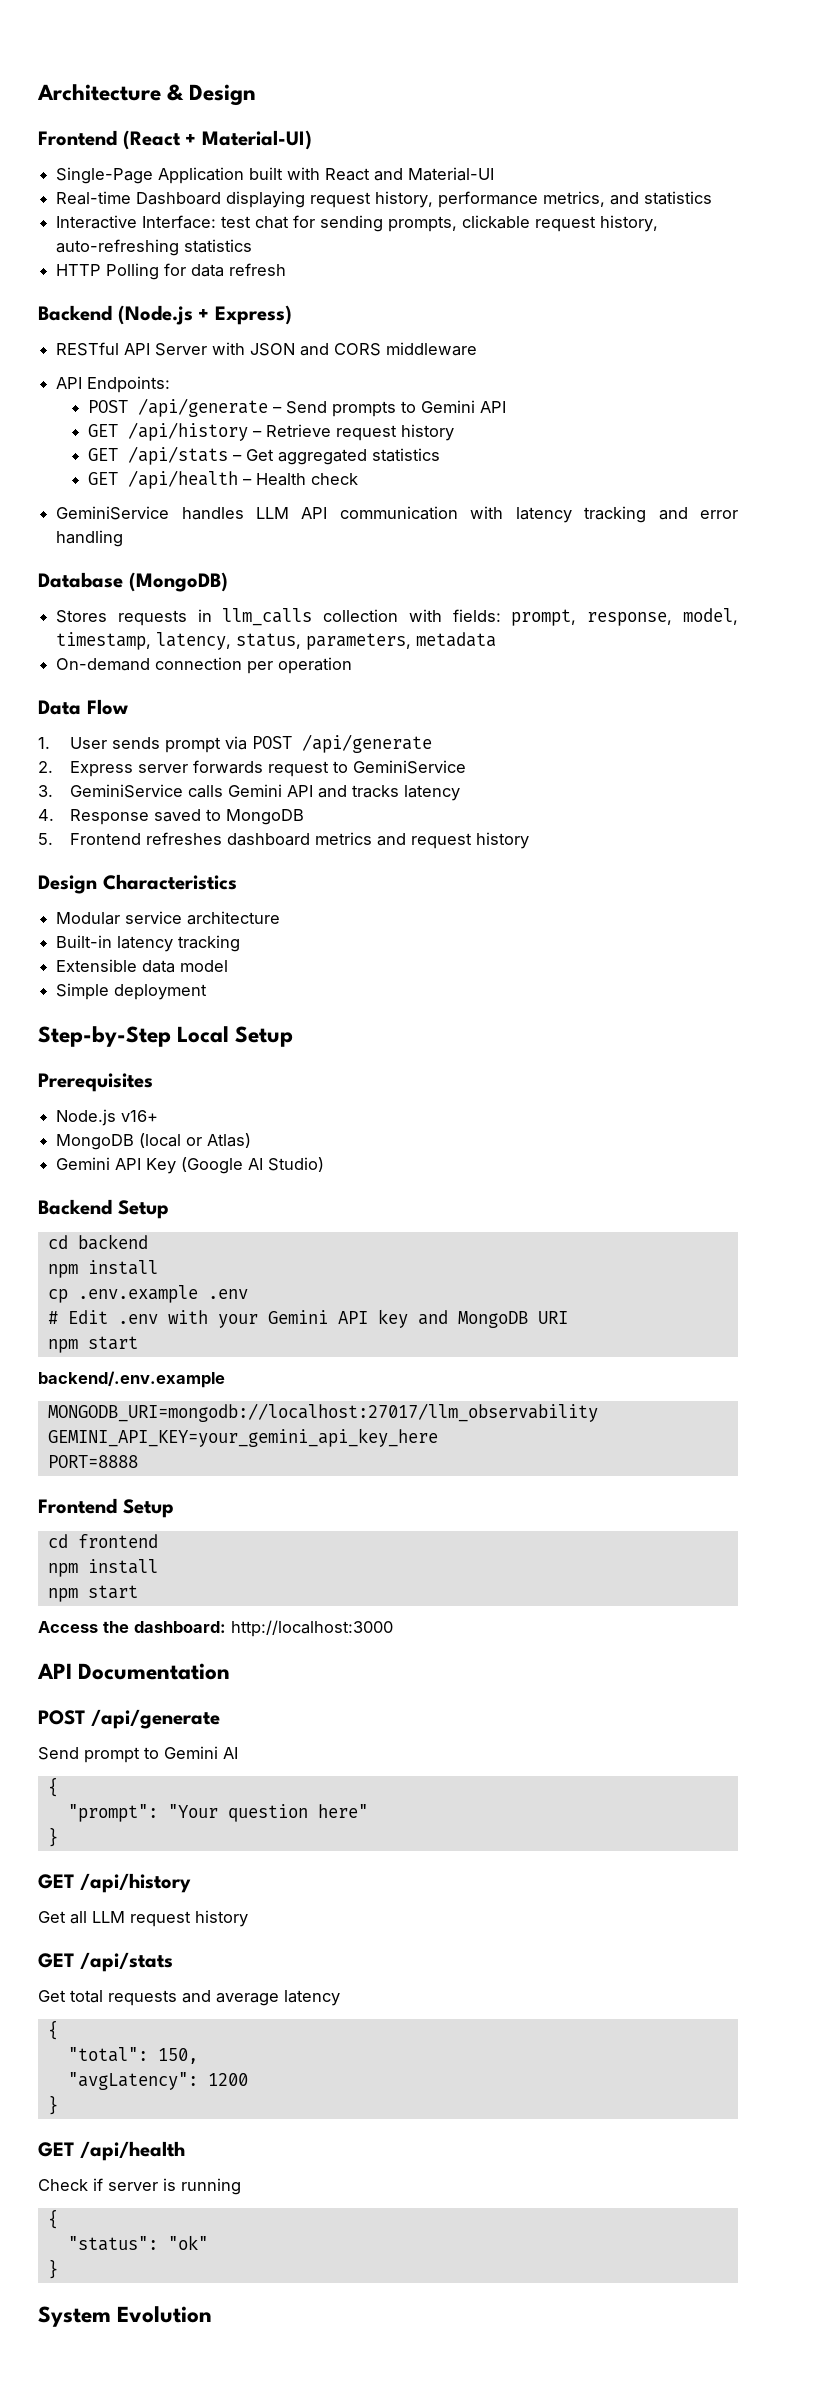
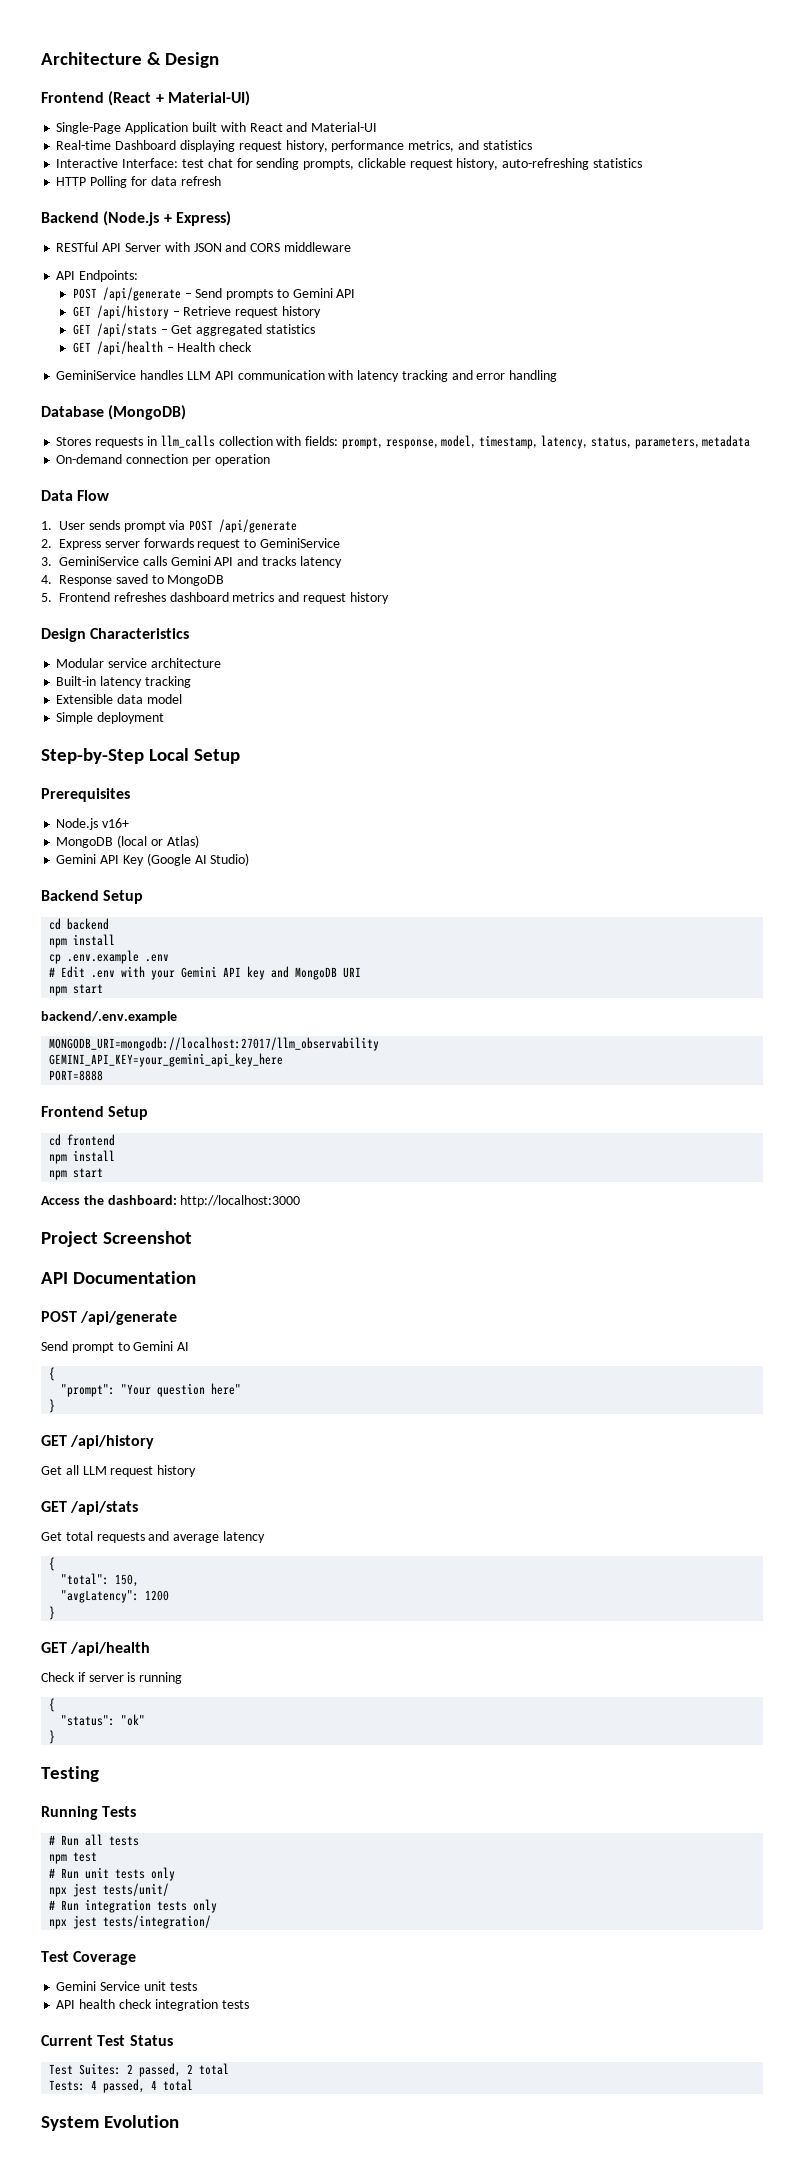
(393, 1628) none -> [41,1231,193,1247] // Project Screenshot
(58, 2269) none -> [41,1766,99,1782] [41,1806,137,1820] [49,1834,140,1846] [49,1852,98,1864] [49,1867,176,1881] [49,1883,170,1897] [49,1899,218,1913] [49,1915,212,1929] [41,1951,137,1965] [56,1981,197,1991] [56,1999,249,2011] [41,2035,173,2046] [49,2063,230,2077] [49,2079,194,2093] // Testing // Running Tests // # Run all tests // npm test // # Run unit tests only // npx jest tests/unit/ // # Run integration tests only // npx jest tests/integration/ // Test Coverage // Gemini Service unit tests // API health check integration tests // Current Test Status // Test Suites: 2 passed, 2 total // Tests: 4 passed, 4 total

